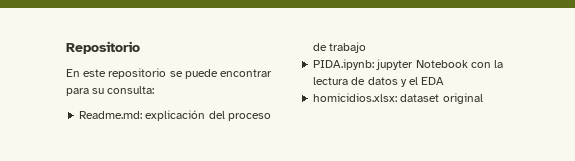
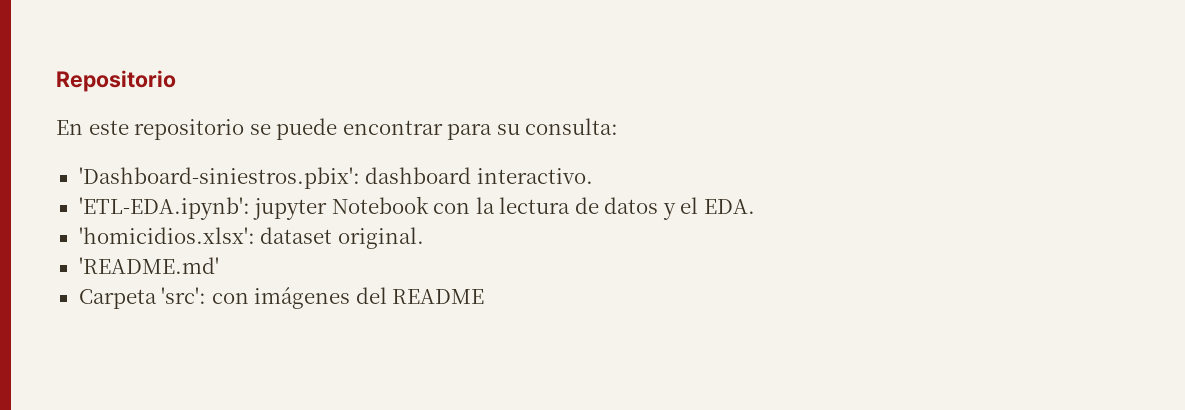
[79,110,271,121] [313,42,367,53] [313,59,375,70] Readme.md: explicación del proceso de trabajo // PIDA.ipynb: -> [78,167,593,189] [78,197,250,220] 'Dashboard-siniestros.pbix': dashboard interactivo. // 'ETL-EDA.ipynb':
[421,77,445,85] [313,93,483,104] EDA // homicidios.xlsx: dataset original -> [703,199,755,214] [78,227,424,249] [78,257,219,274] [78,287,485,309] EDA. // 'homicidios.xlsx': dataset original. // 'README.md' // Carpeta 'src': con imágenes del README

